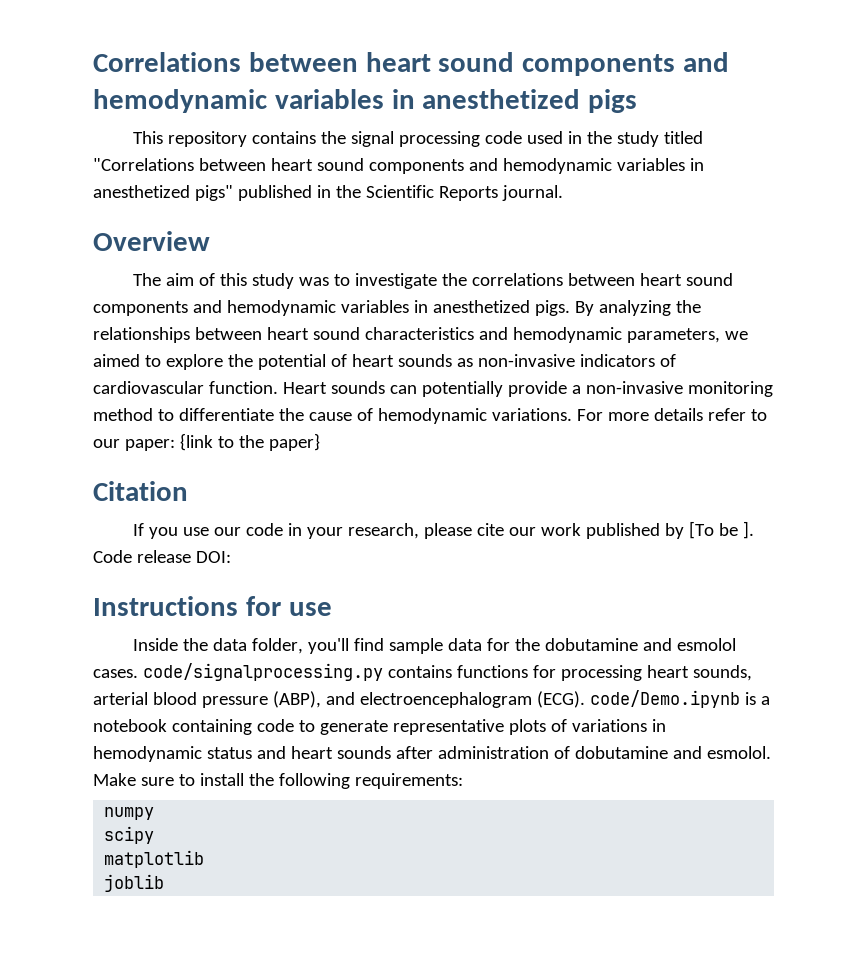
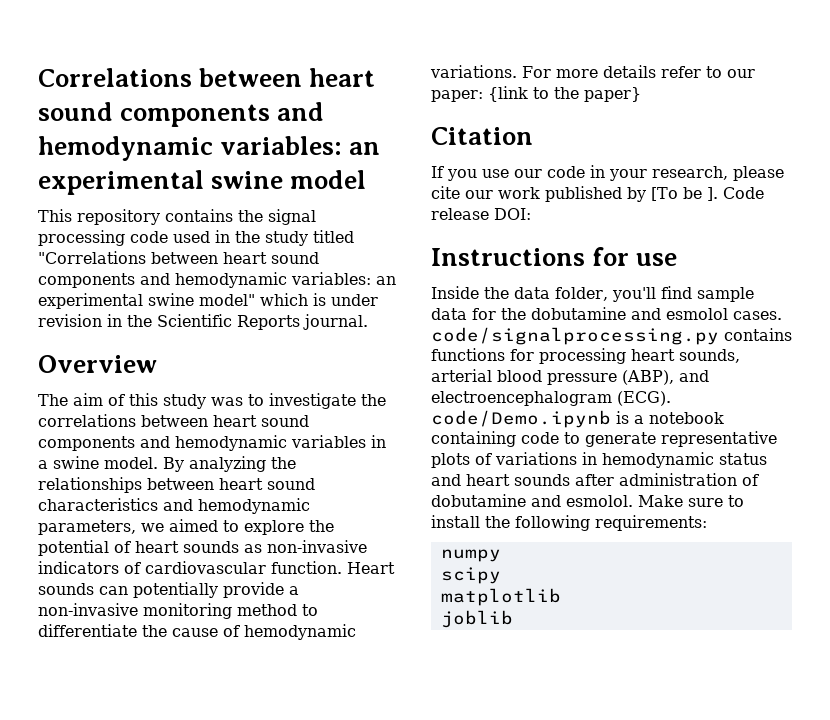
[274,89,638,113] variables in anesthetized pigs -> [220,136,381,155] [38,170,367,195] variables: an experimental swine model
[616,158,704,171] [93,185,312,201] variables in anesthetized pigs" published -> [291,272,396,285] [38,293,378,309] [38,314,102,327] variables: an experimental swine model" which is under revision
[432,300,570,316] anesthetized pigs. -> [38,456,158,469] a swine model.

